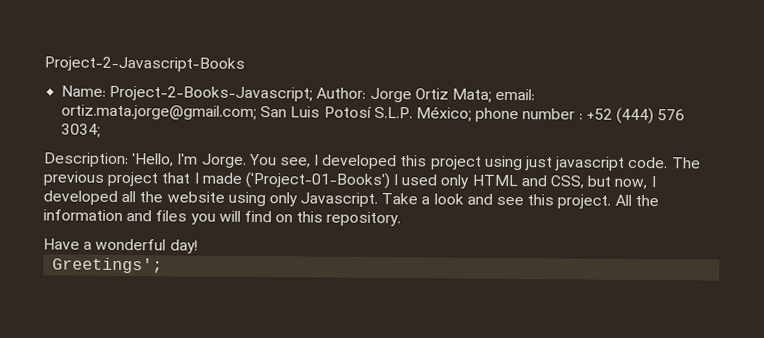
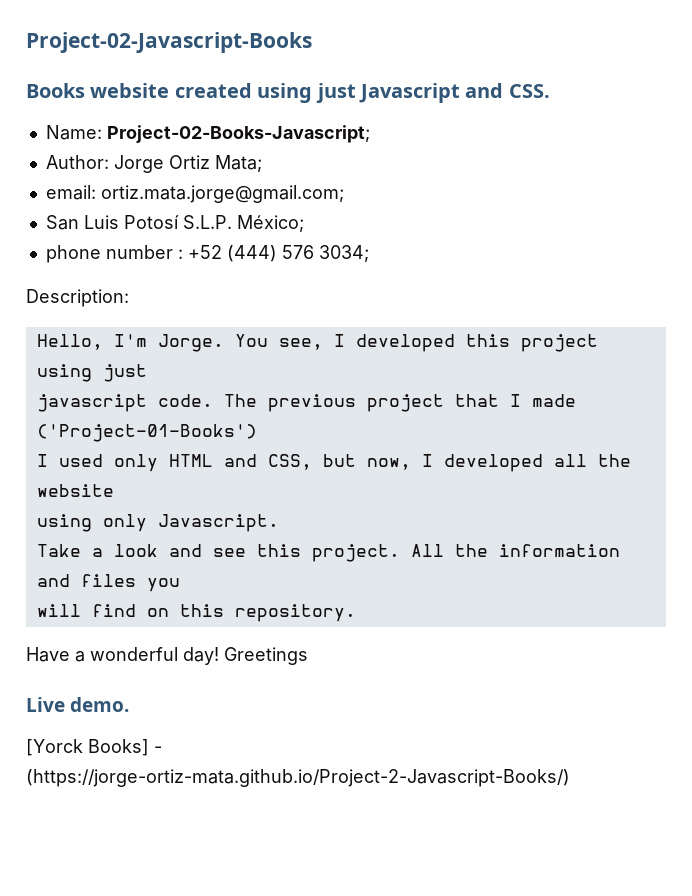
[44,56,245,72] Project-2-Javascript-Books -> [26,32,312,53] [26,83,550,103] Project-02-Javascript-Books // Books website created using just Javascript and CSS.
[109,85,314,102] Project-2-Books-Javascript; -> [106,125,370,143] Project-02-Books-Javascript; //
(492, 95) none -> (262, 163) //
(258, 112) none -> (344, 194) //
(472, 114) none -> (304, 223) //
[132,153,175,167] 'Hello, -> [36,334,103,350] // Hello,
(554, 163) none -> (147, 373) //
(390, 180) none -> (257, 433) //
(225, 197) none -> (114, 490) //
(379, 199) none -> (279, 523) //
(216, 219) none -> (180, 585) //
[52,257,164,274] // Greetings'; -> [224,647,308,665] [26,697,130,712] [26,739,162,756] [26,769,570,787] Greetings // Live demo. // [Yorck Books] - (https://jorge-ortiz-mata.github.io/Project-2-Javascript-Books/)

